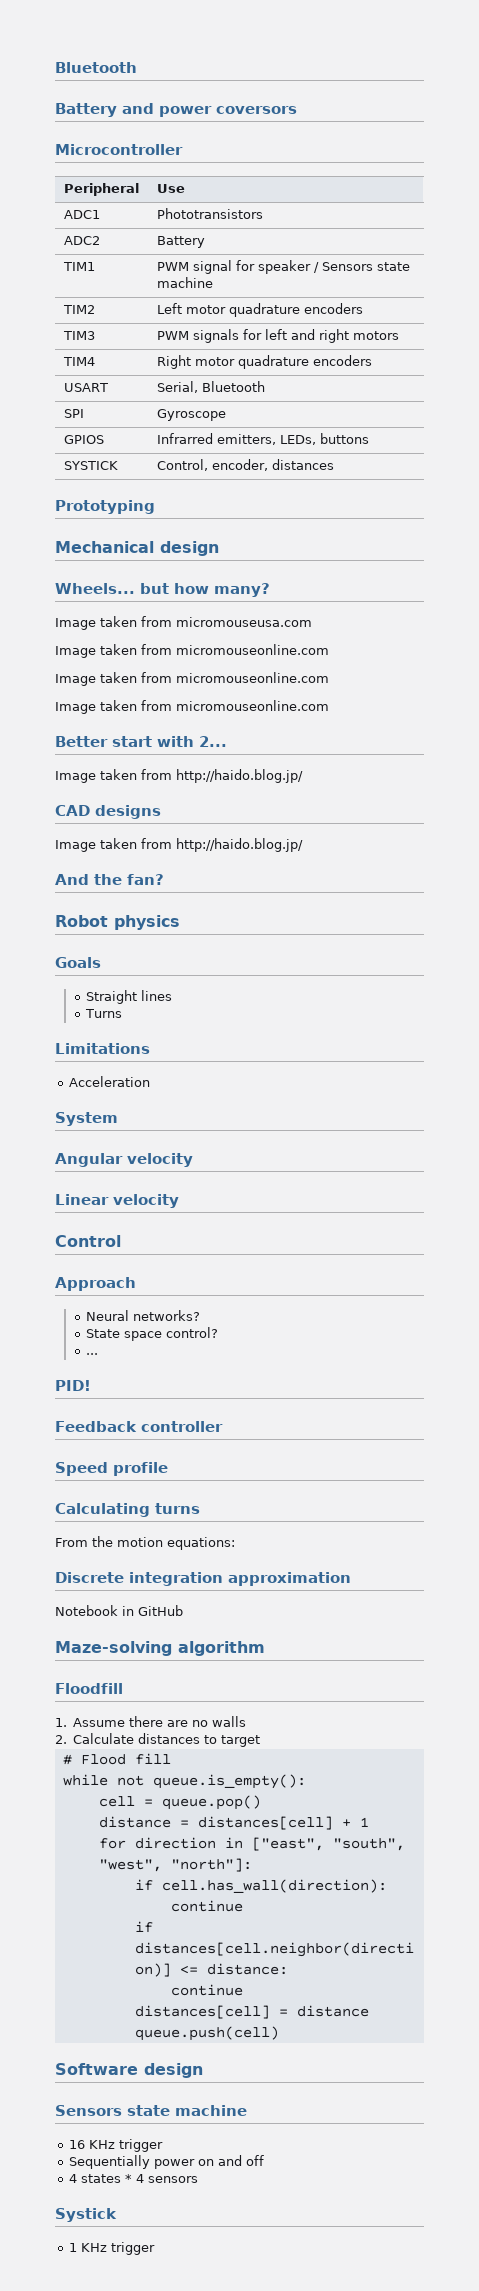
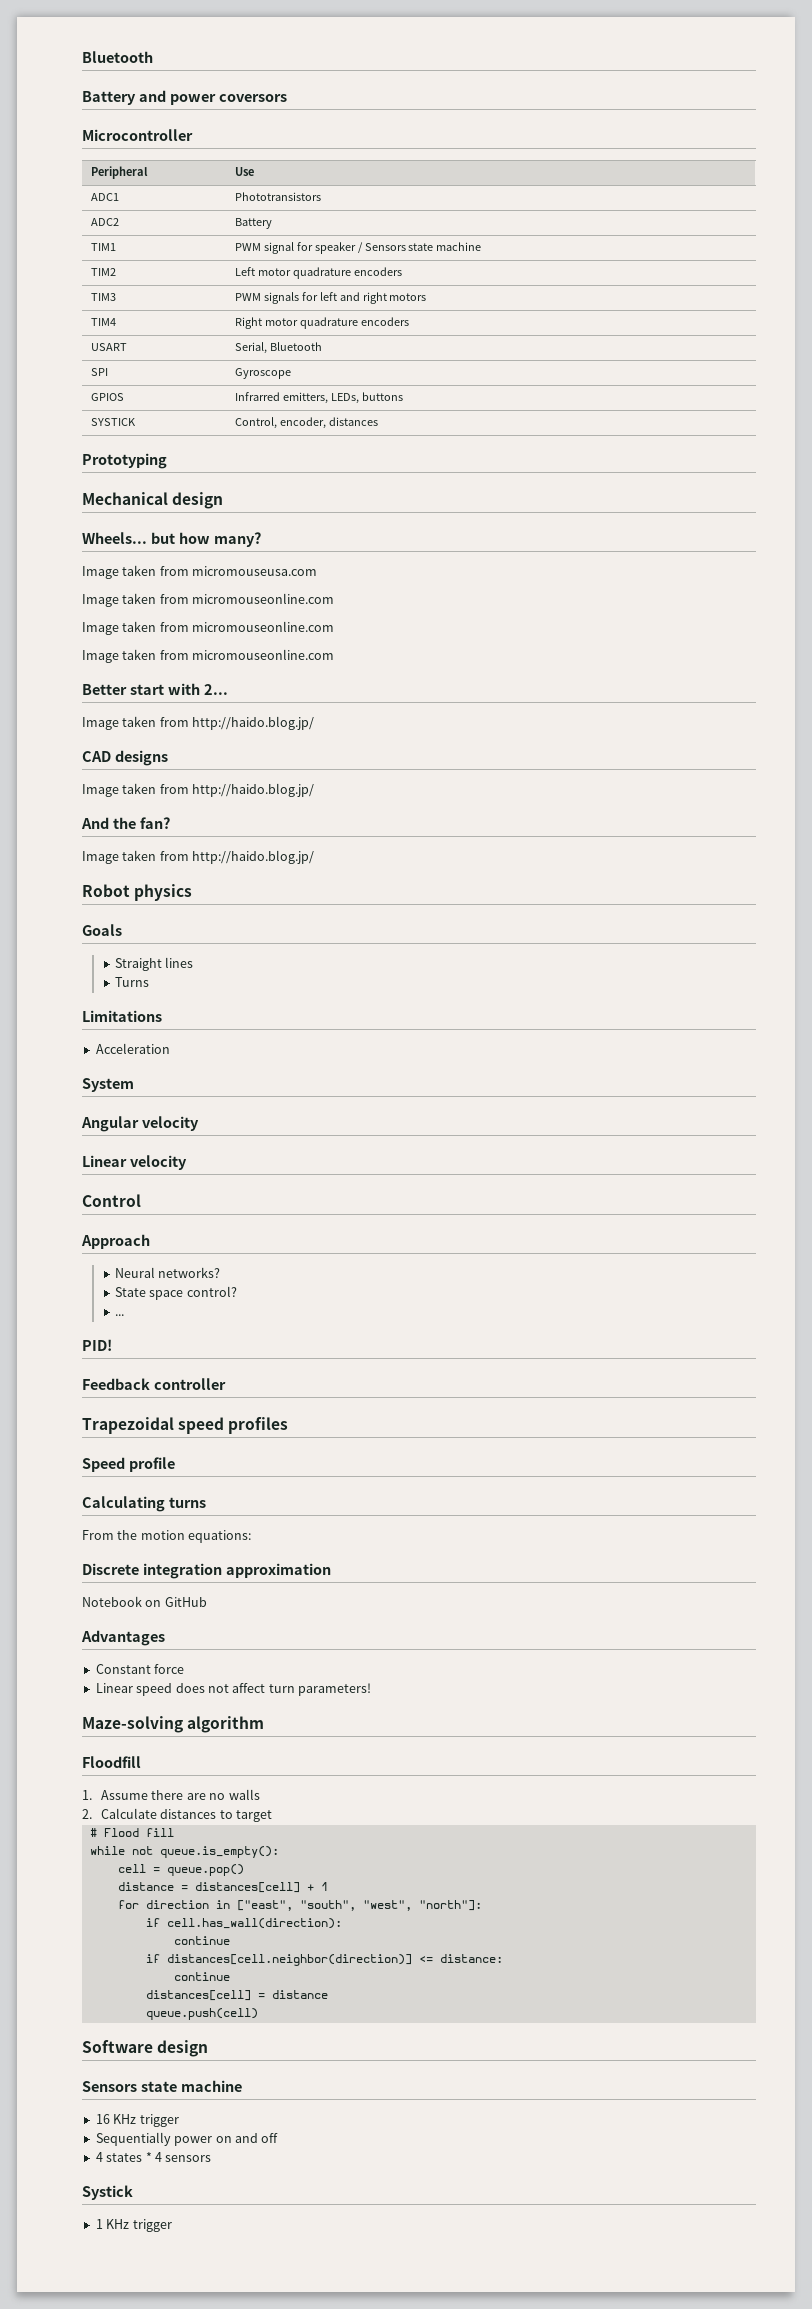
(164, 879) none -> [82,850,315,864] // Image taken from http://haido.blog.jp/
(223, 1426) none -> [82,1417,289,1434] // Trapezoidal speed profiles
[122,1606,134,1616] in -> [145,1600,162,1607] on
(183, 1610) none -> [81,1630,165,1646] [95,1664,185,1674] [95,1683,371,1696] // Advantages // Constant force // Linear speed does not affect turn parameters!

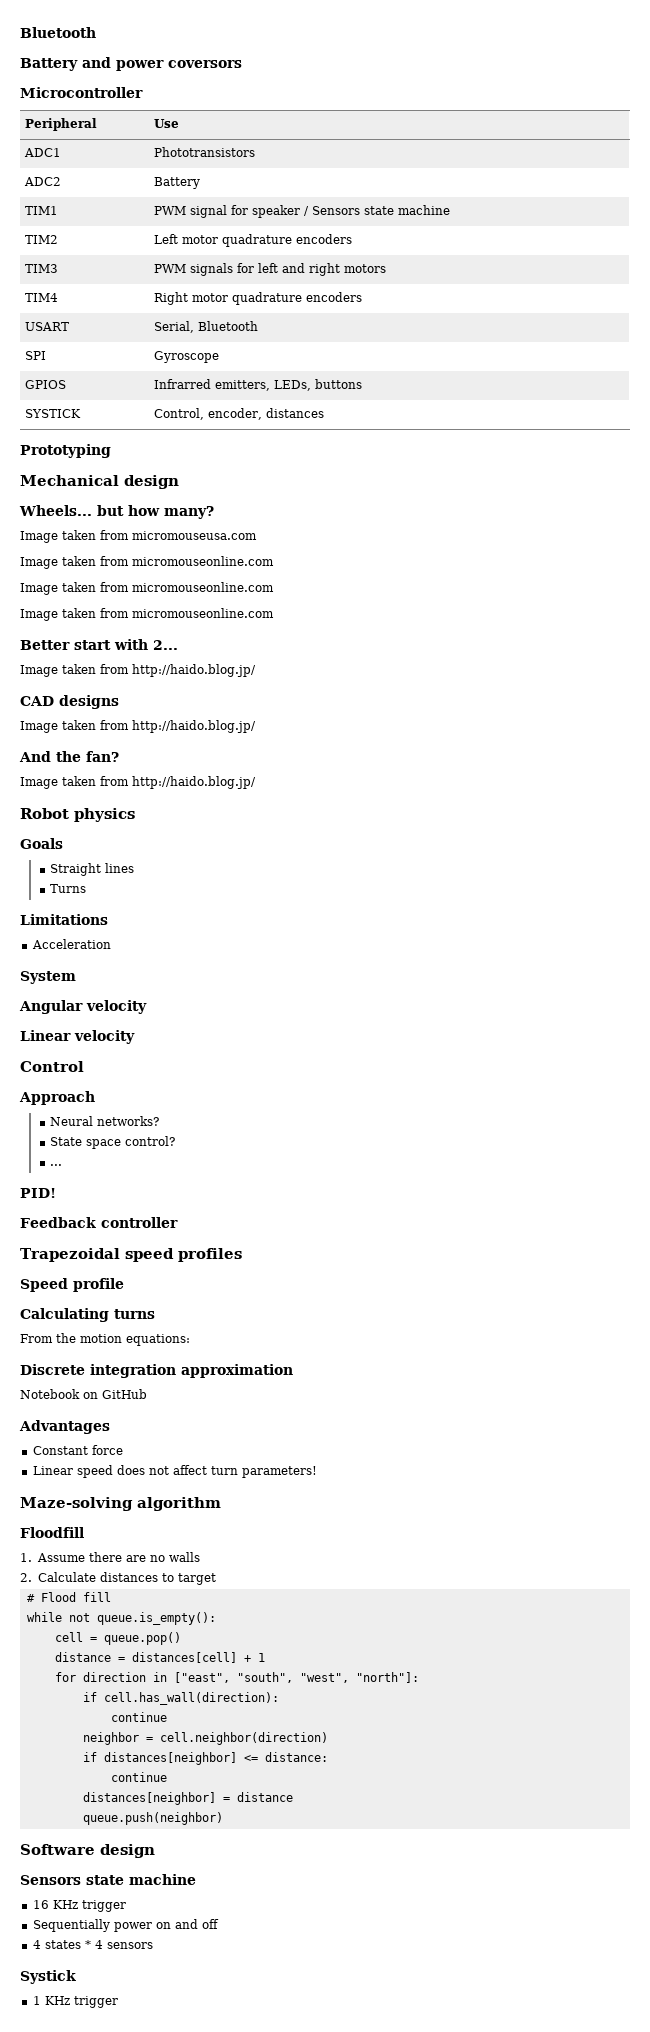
[145,1954,412,1966] // if distances[cell.neighbor(direction)] -> [82,1732,328,1745] [82,1752,237,1765] // neighbor = cell.neighbor(direction) // if distances[neighbor]
[145,1990,251,2001] distances[cell] -> [82,1792,216,1805] distances[neighbor]
[145,2008,258,2020] queue.push(cell) -> [82,1812,223,1825] queue.push(neighbor)

